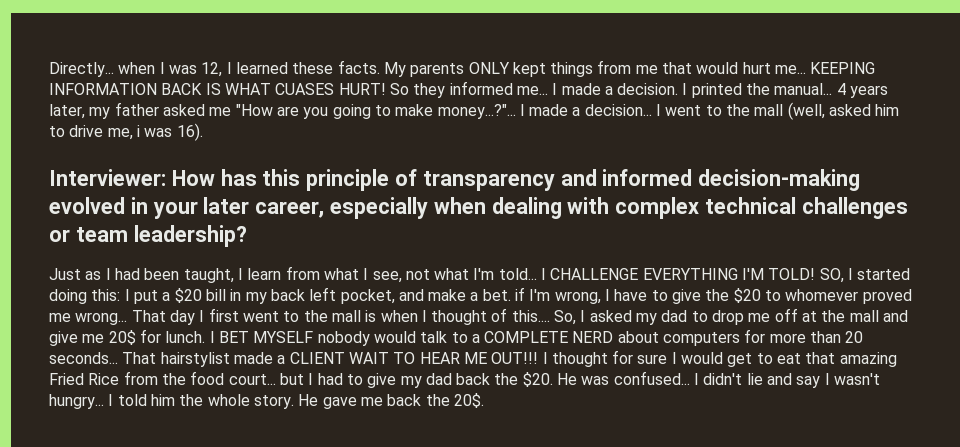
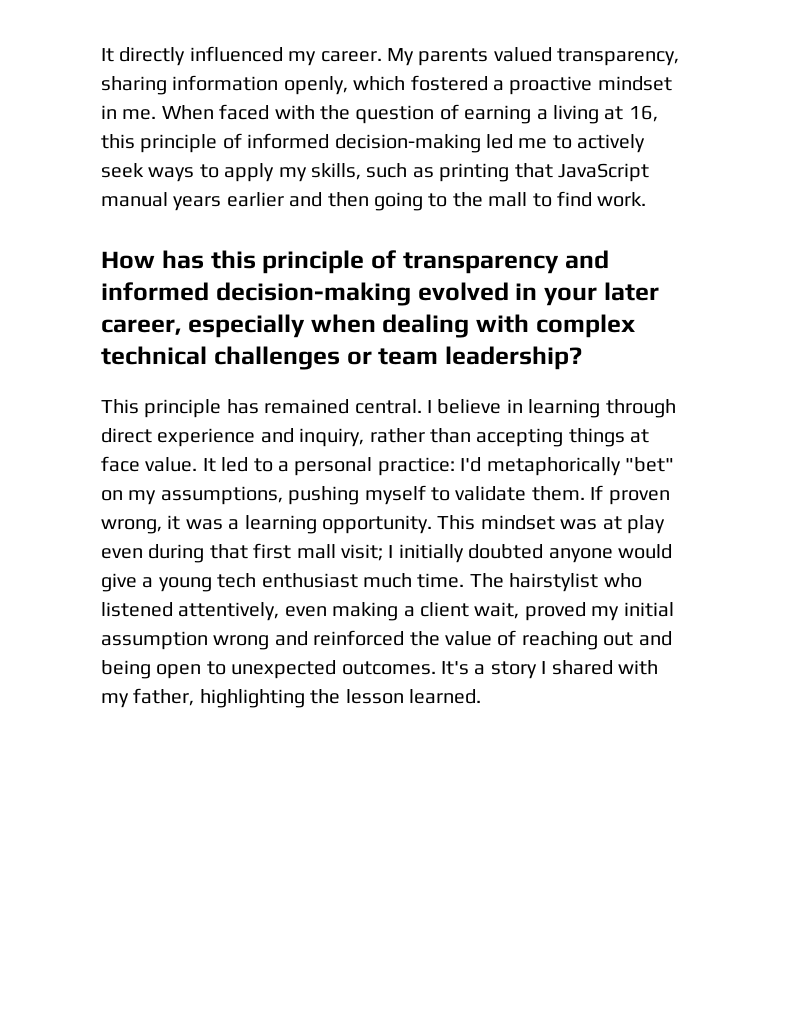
[49,60,876,77] [49,81,889,98] [49,102,900,120] [49,123,203,141] [49,169,166,186] Directly... when I was 12, I learned these facts. My parents ONLY kept things from me that would hurt me... KEEPING INFORMATION BACK IS WHAT CUASES HURT! So they informed me... I made a decision. I printed the manual... 4 years later, my father asked me "How are you going to make money...?"... I made a decision... I went to the mall (well, asked him to drive me, i was 16). // Interviewer: -> [101,46,680,66] [101,75,672,95] [101,104,658,124] [101,133,646,153] [101,163,649,182] [101,191,647,211] It directly influenced my career. My parents valued transparency, sharing information openly, which fostered a proactive mindset in me. When faced with the question of earning a living at 16, this principle of informed decision-making led me to actively seek ways to apply my skills, such as printing that JavaScript manual years earlier and then going to the mall to find work. //
[49,266,911,283] [49,287,912,304] [49,308,908,325] [49,329,864,346] [49,350,897,367] [49,371,881,388] [49,393,484,409] Just as I had been taught, I learn from what I see, not what I'm told... I CHALLENGE EVERYTHING I'M TOLD! SO, I started doing this: I put a $20 bill in my back left pocket, and make a bet. if I'm wrong, I have to give the $20 to whomever proved me wrong... That day I first went to the mall is when I thought of this.... So, I asked my dad to drop me off at the mall and give me 20$ for lunch. I BET MYSELF nobody would talk to a COMPLETE NERD about computers for more than 20 seconds... That hairstylist made a CLIENT WAIT TO HEAR ME OUT!!! I thought for sure I would get to eat that amazing Fried Rice from the food court... but I had to give my dad back the $20. He was confused... I didn't lie and say I wasn't hungry... I told him the whole story. He gave me back the 20$. -> [101,399,676,418] [101,428,650,447] [101,456,674,476] [101,485,670,505] [101,515,665,534] [101,543,672,563] [101,573,642,592] [101,602,674,621] [101,630,672,650] [101,660,658,679] [101,688,481,708] This principle has remained central. I believe in learning through direct experience and inquiry, rather than accepting things at face value. It led to a personal practice: I'd metaphorically "bet" on my assumptions, pushing myself to validate them. If proven wrong, it was a learning opportunity. This mindset was at play even during that first mall visit; I initially doubted anyone would give a young tech enthusiast much time. The hairstylist who listened attentively, even making a client wait, proved my initial assumption wrong and reinforced the value of reaching out and being open to unexpected outcomes. It's a story I shared with my father, highlighting the lesson learned.

